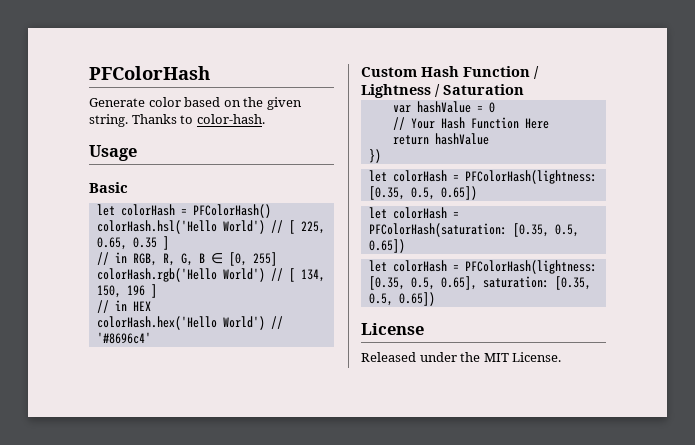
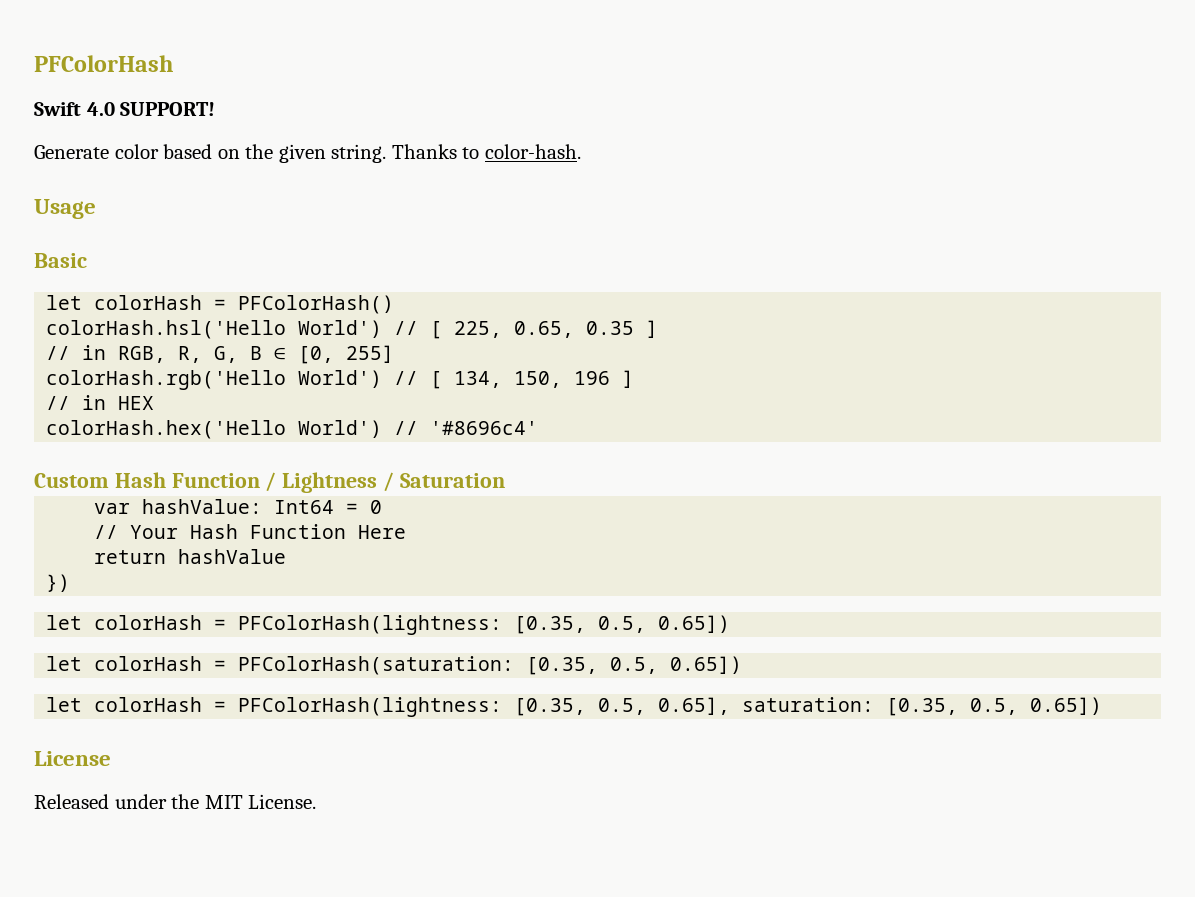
(210, 73) none -> [34,102,216,116] // Swift 4.0 SUPPORT!
[416,101,471,113] hashValue -> [142,499,335,514] hashValue: Int64

